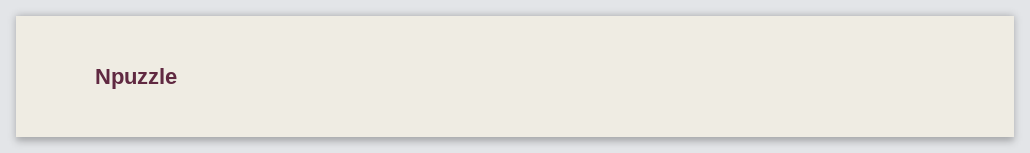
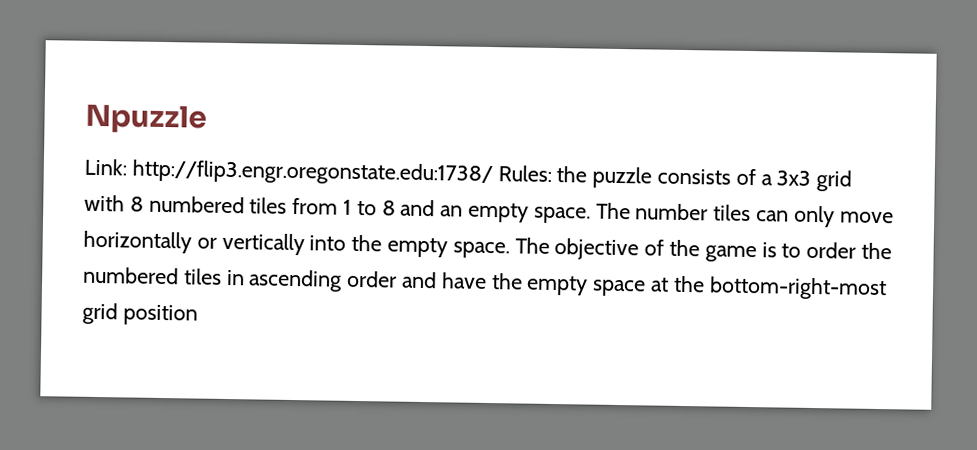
(177, 78) none -> [84,158,853,192] [84,194,894,228] [83,230,893,263] [83,266,887,301] [82,302,198,326] // Link: http://flip3.engr.oregonstate.edu:1738/ Rules: the puzzle consists of a 3x3 grid with 8 numbered tiles from 1 to 8 and an empty space. The number tiles can only move horizontally or vertically into the empty space. The objective of the game is to order the numbered tiles in ascending order and have the empty space at the bottom-right-most grid position

